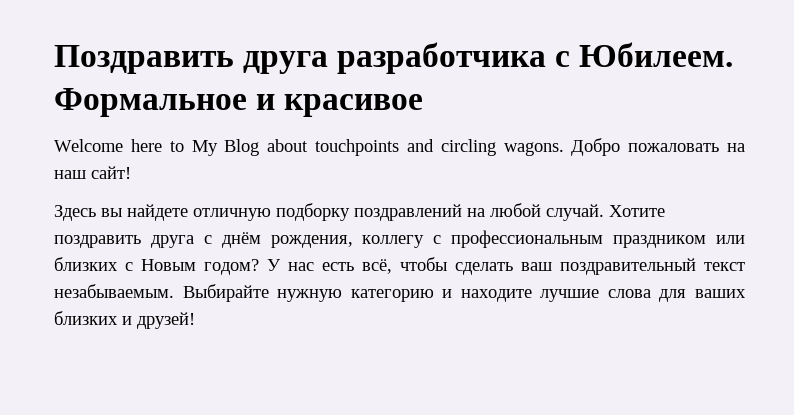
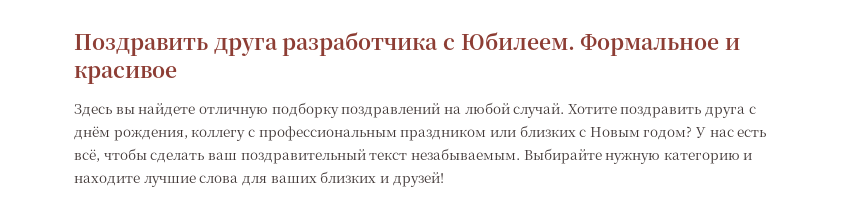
[54,138,745,156] [54,166,131,179] // Welcome here to My Blog about touchpoints and circling wagons. Добро пожаловать на наш сайт! -> (177, 75) none

